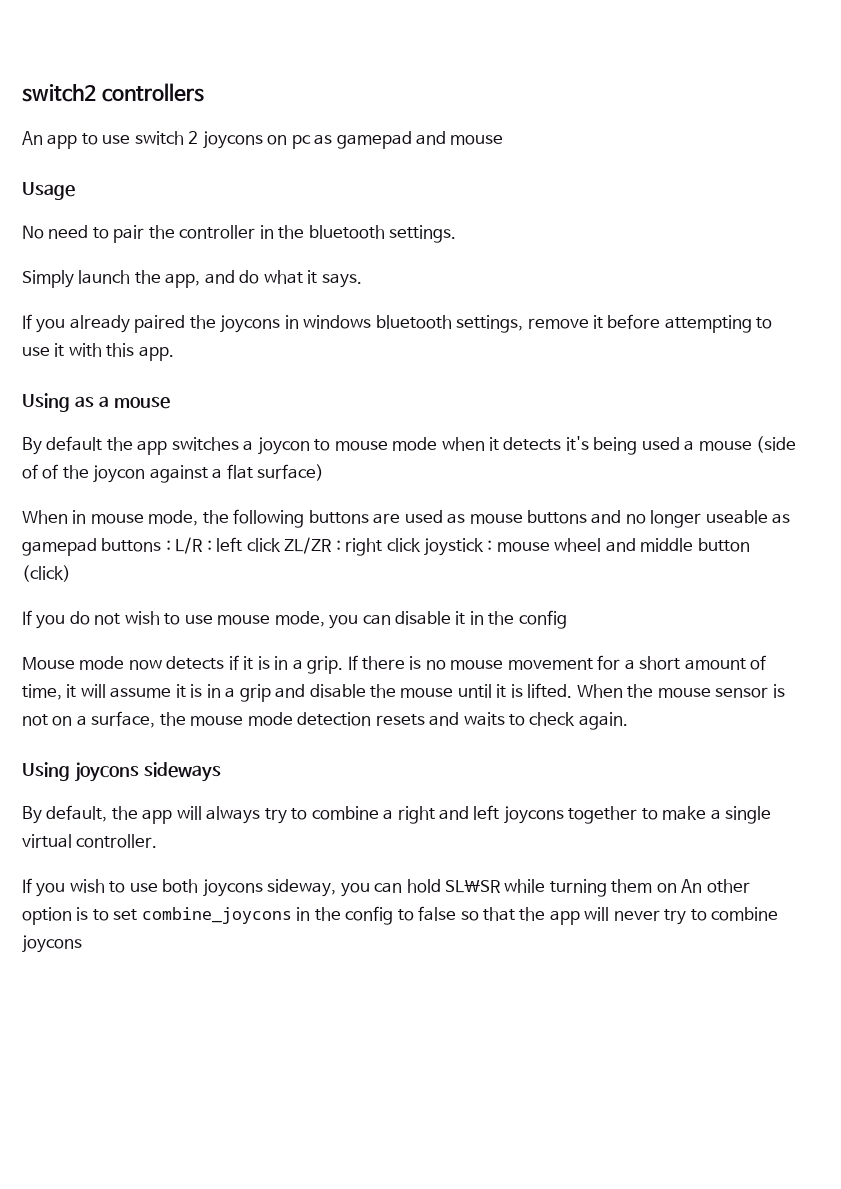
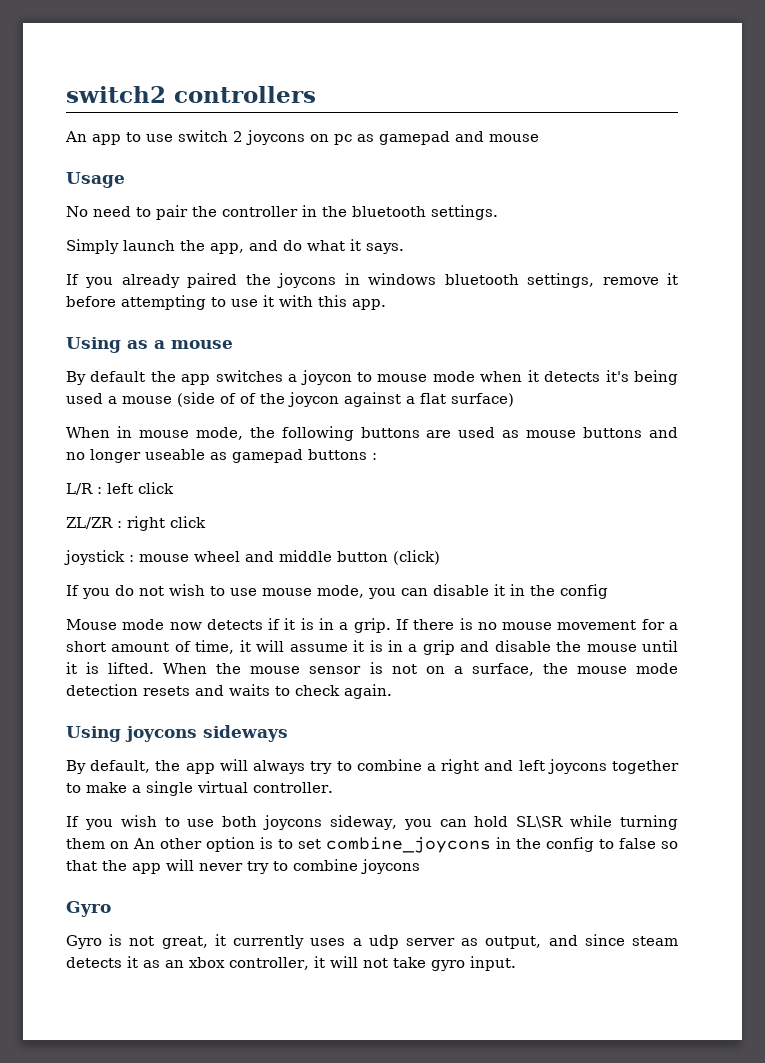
(171, 545) none -> (377, 456) //
(281, 545) none -> (174, 488) //
(421, 545) none -> (206, 522) //
(82, 944) none -> [66,901,111,917] [66,934,678,949] [66,956,516,971] // Gyro // Gyro is not great, it currently uses a udp server as output, and since steam detects it as an xbox controller, it will not take gyro input.

